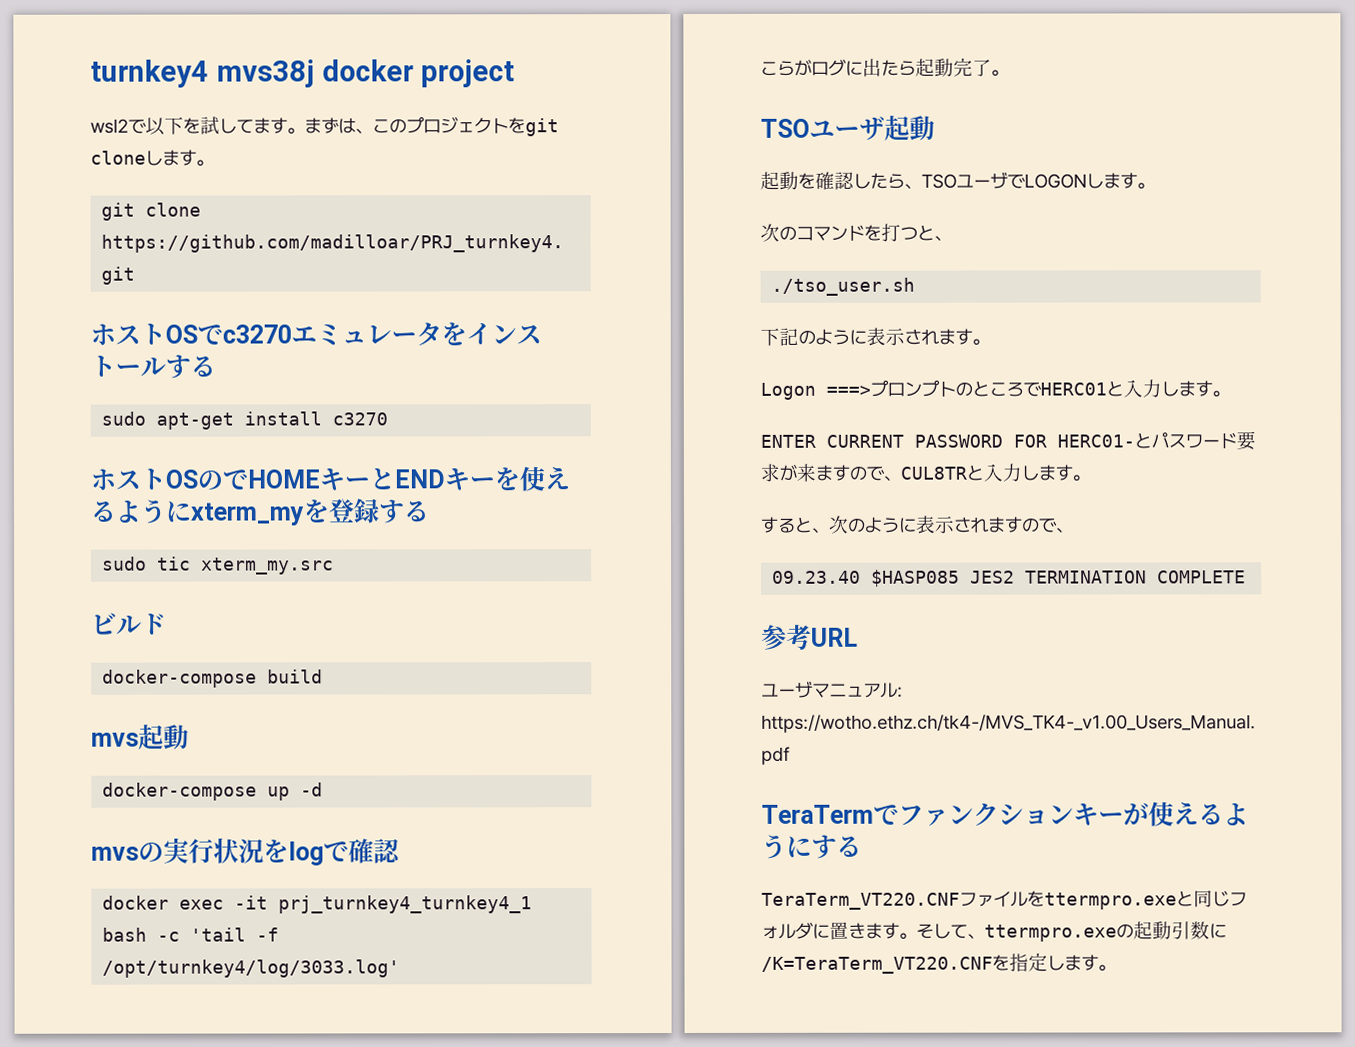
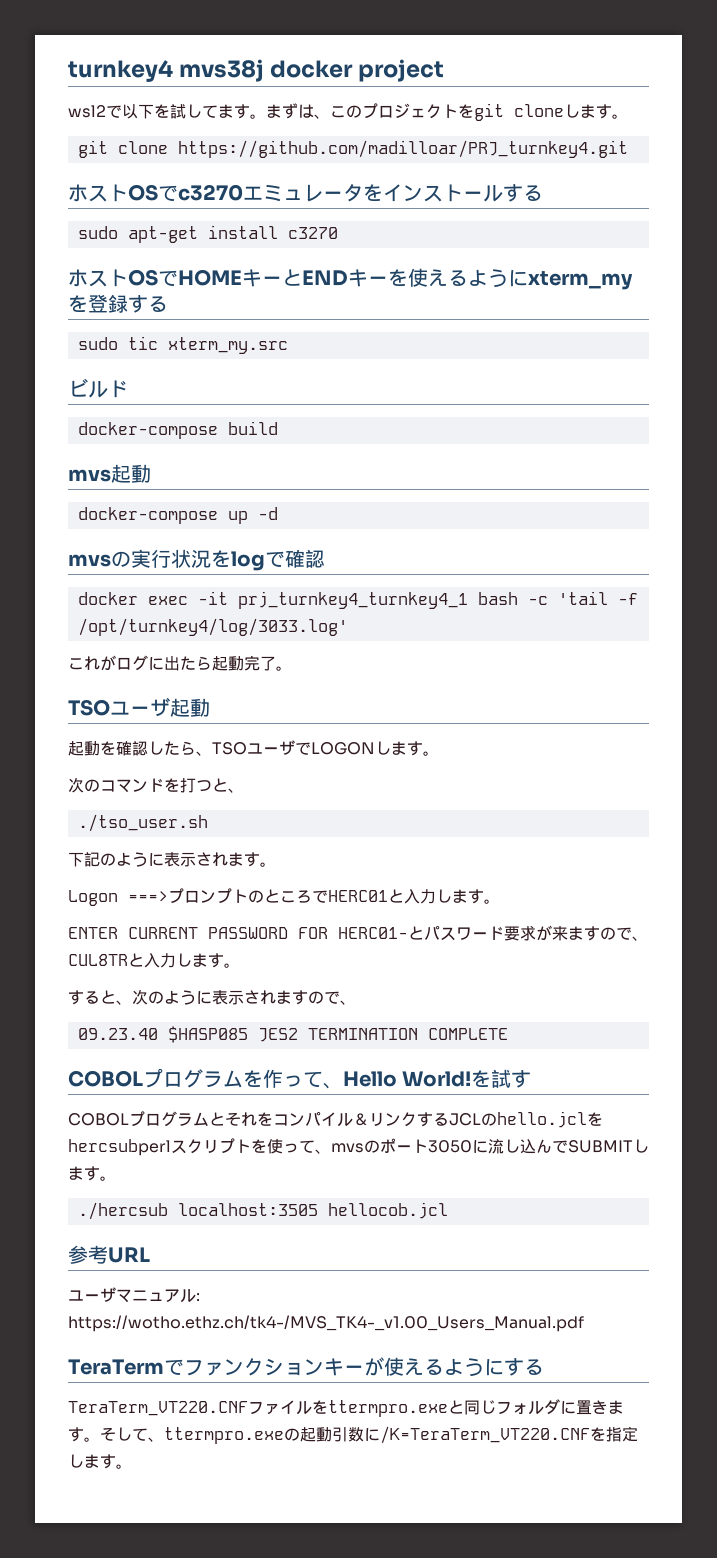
[197,470,223,490] の -> (158, 277) none
[777,60,795,76] ら -> [84,656,100,670] れ
(1247, 577) none -> [68,1068,532,1089] [68,1111,603,1128] [68,1138,649,1156] [68,1166,116,1181] [77,1202,448,1220] // COBOLプログラムを作って、Hello World!を試す // COBOLプログラムとそれをコンパイル＆リンクするJCLのhello.jclをhercsubperlスクリプトを使って、mvsのポート3050に流し込んでSUBMITします。 // ./hercsub localhost:3505 hellocob.jcl

